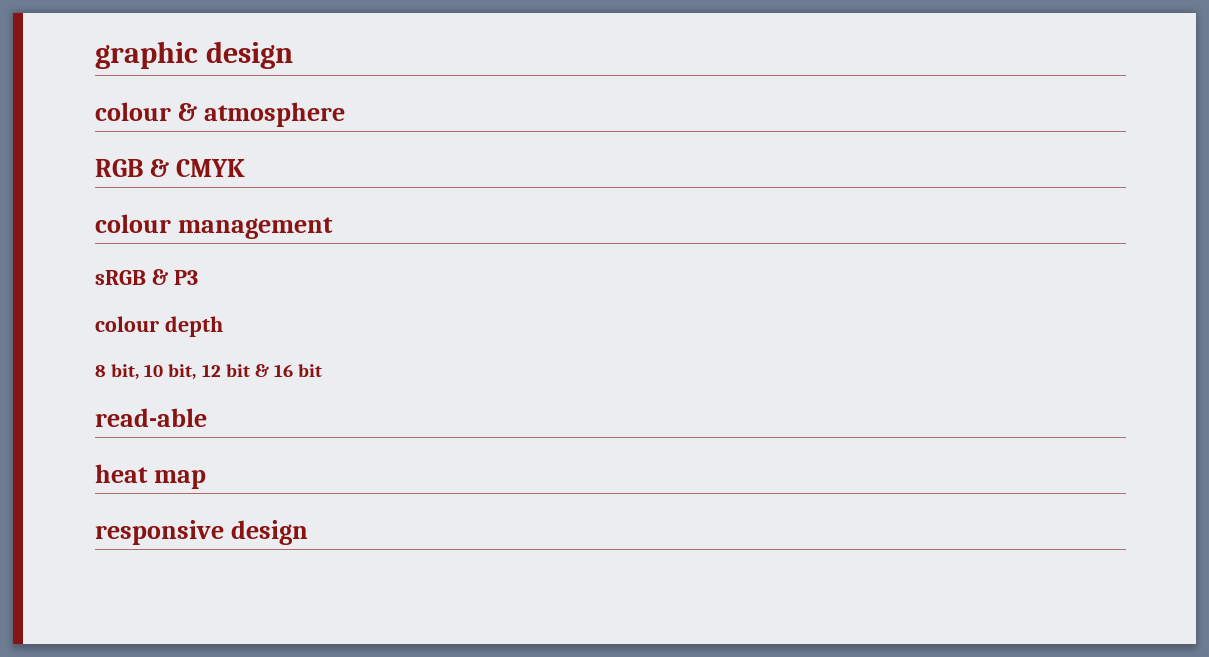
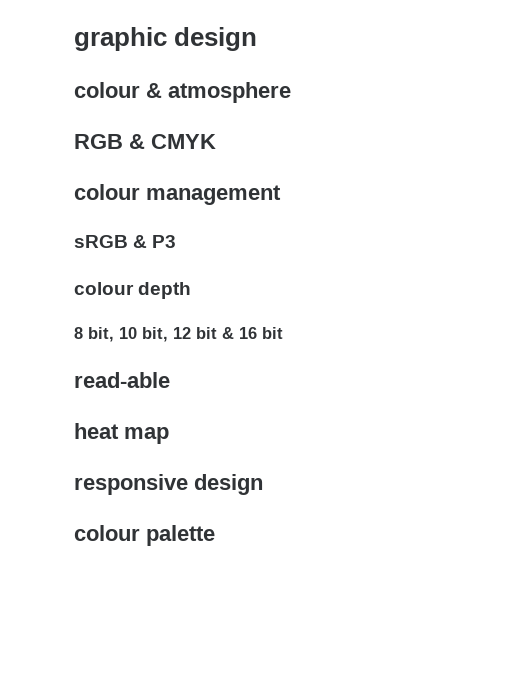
(308, 532) none -> [74,525,215,546] // colour palette

